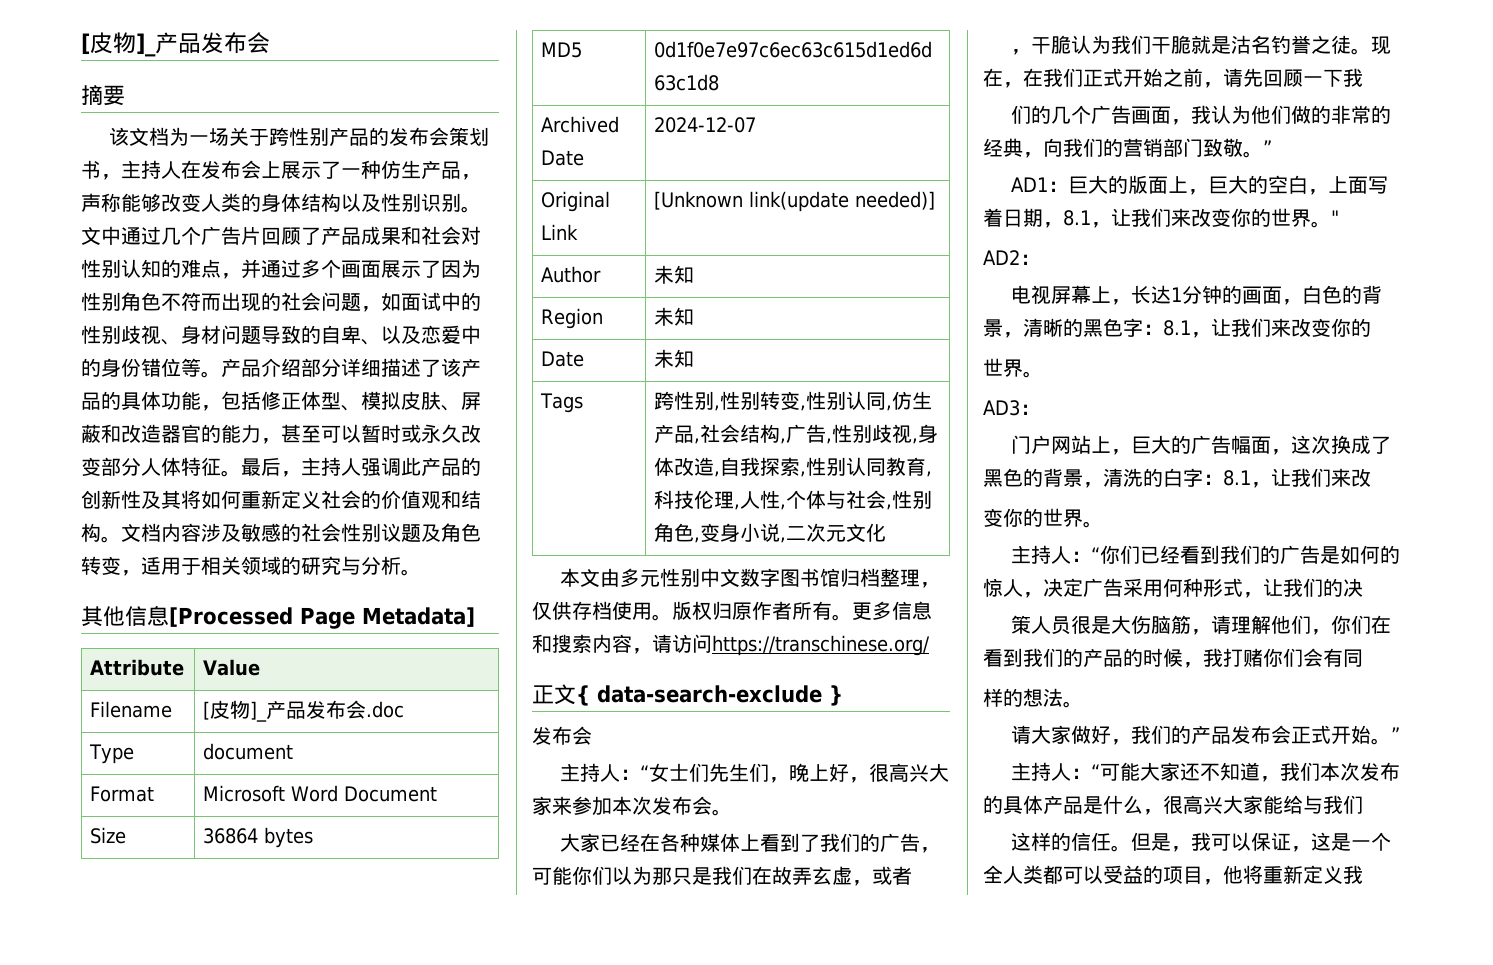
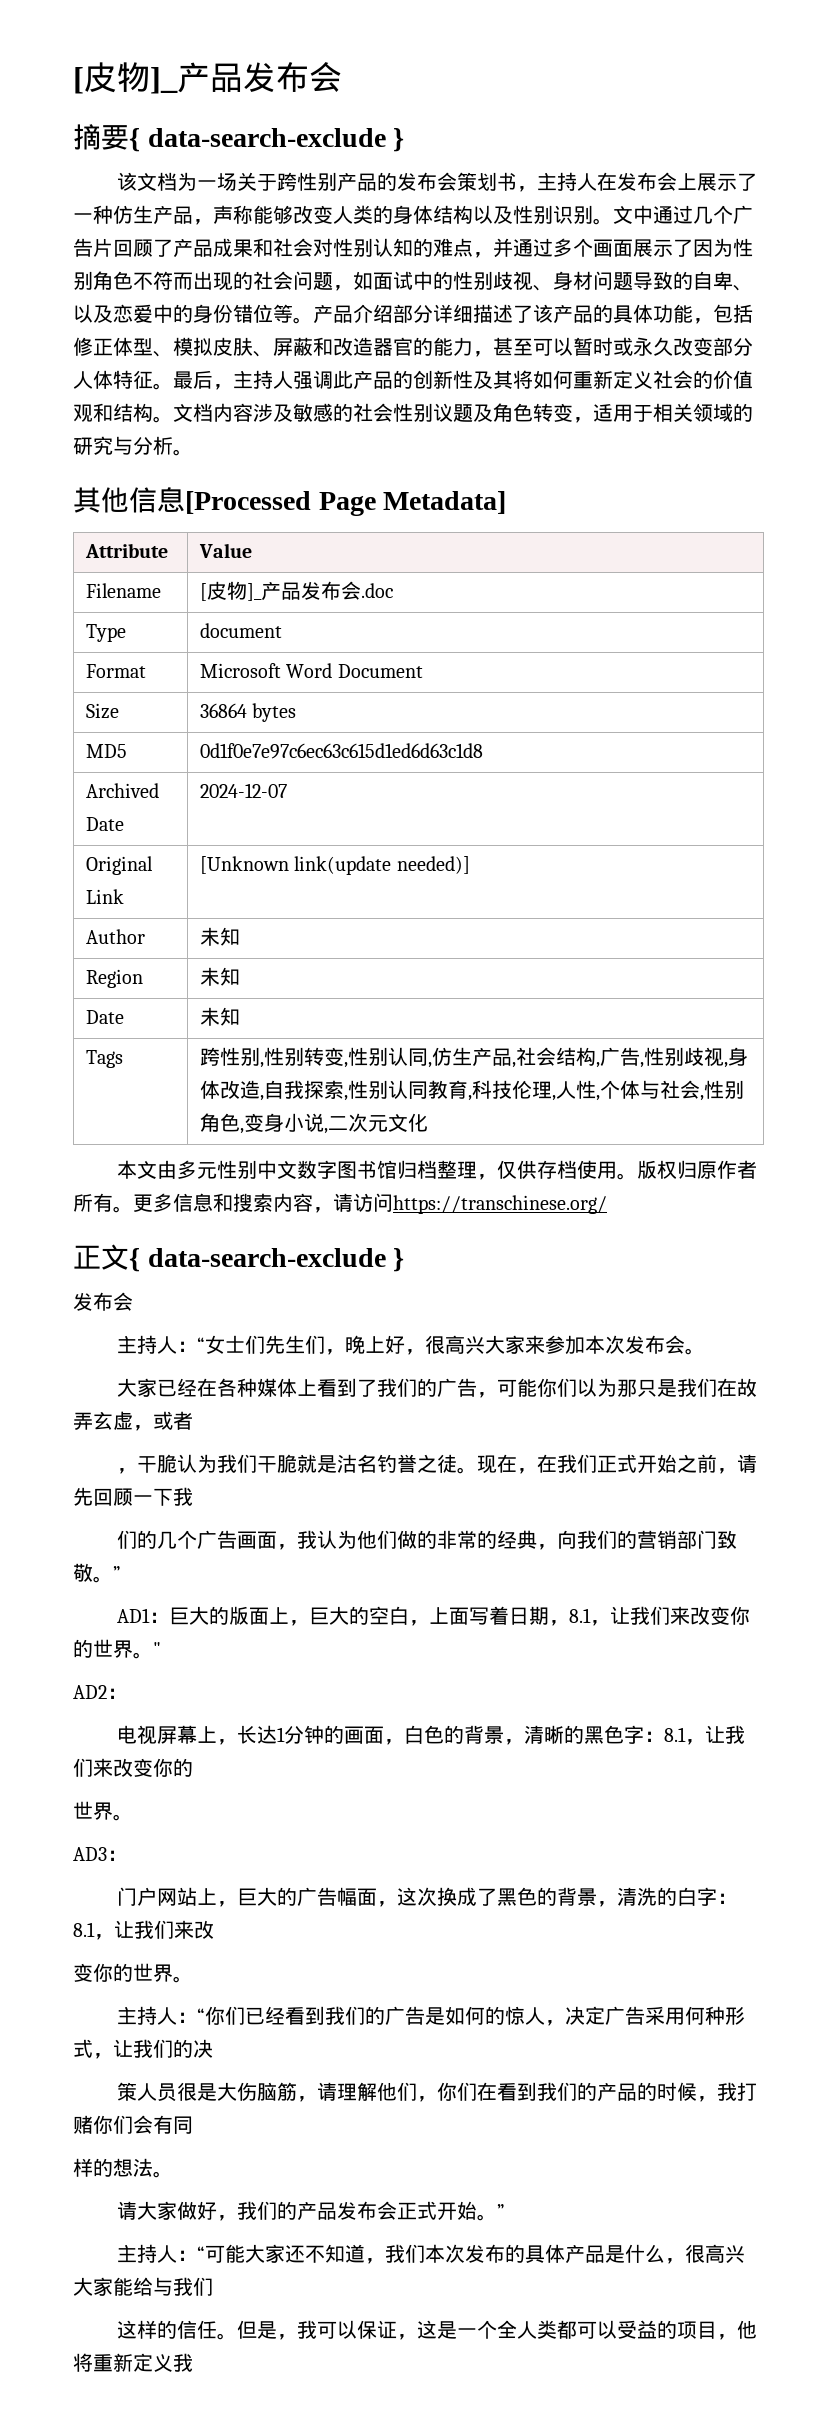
(125, 95) none -> [129,128,405,152] { data-search-exclude }

